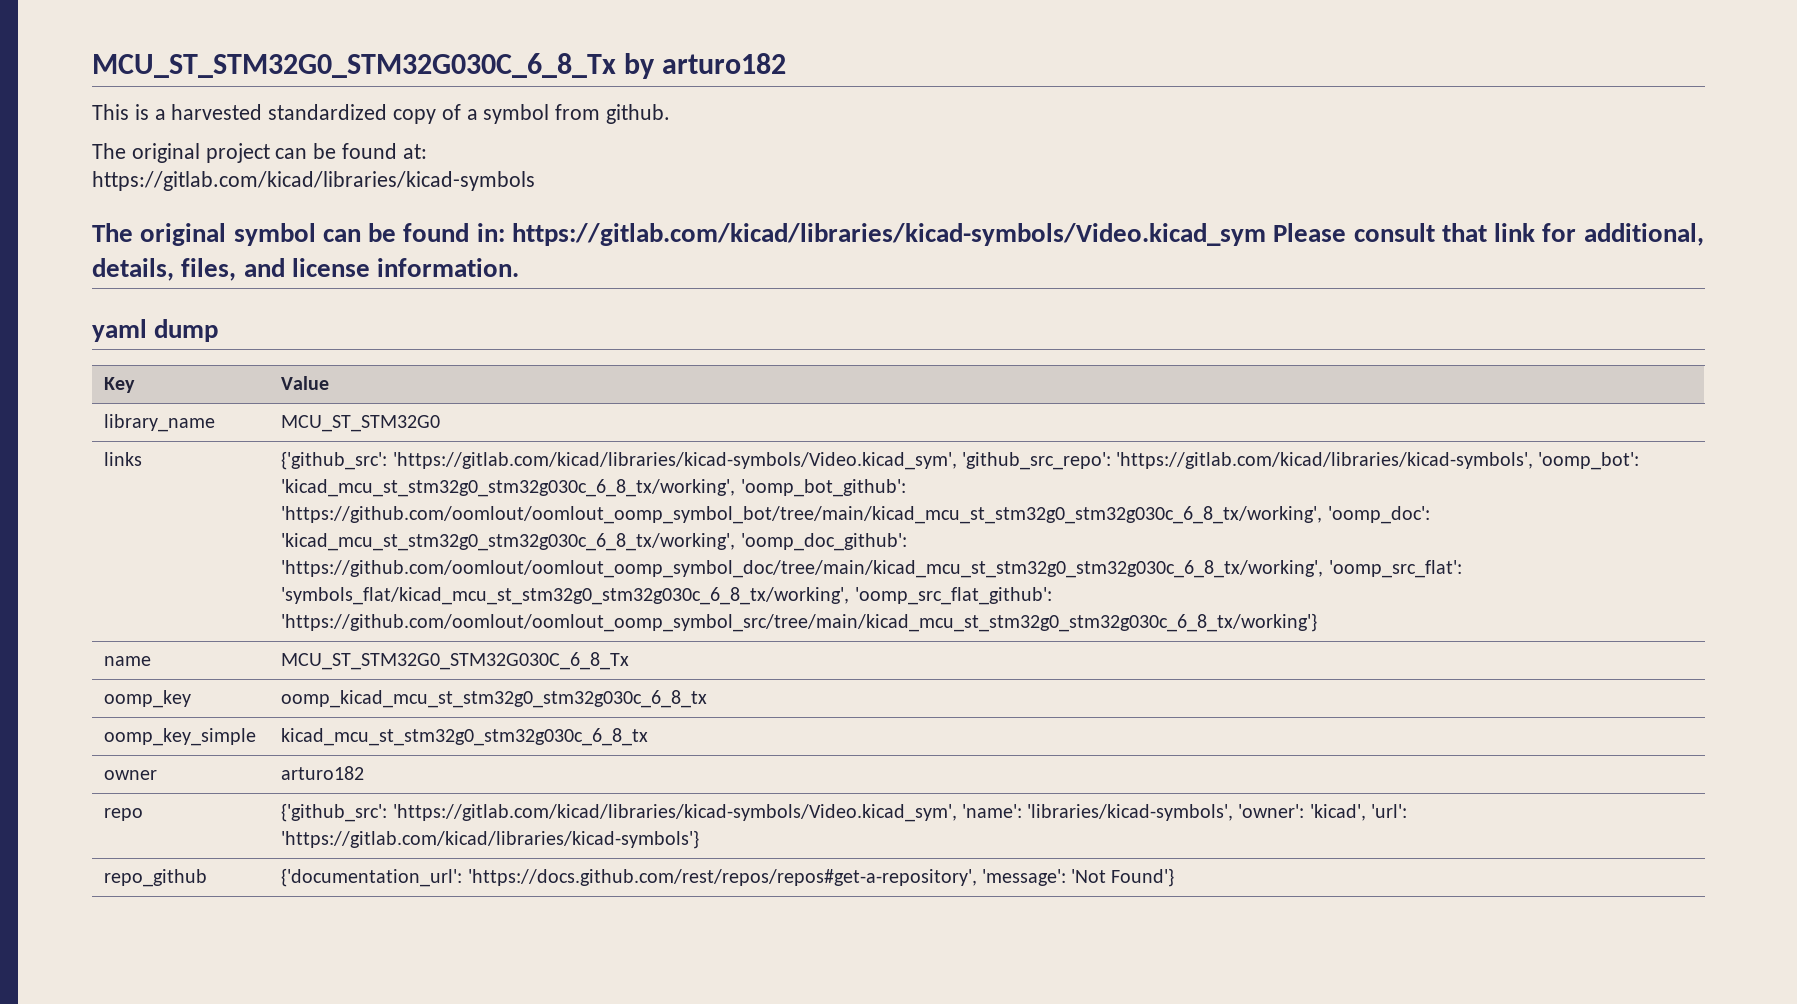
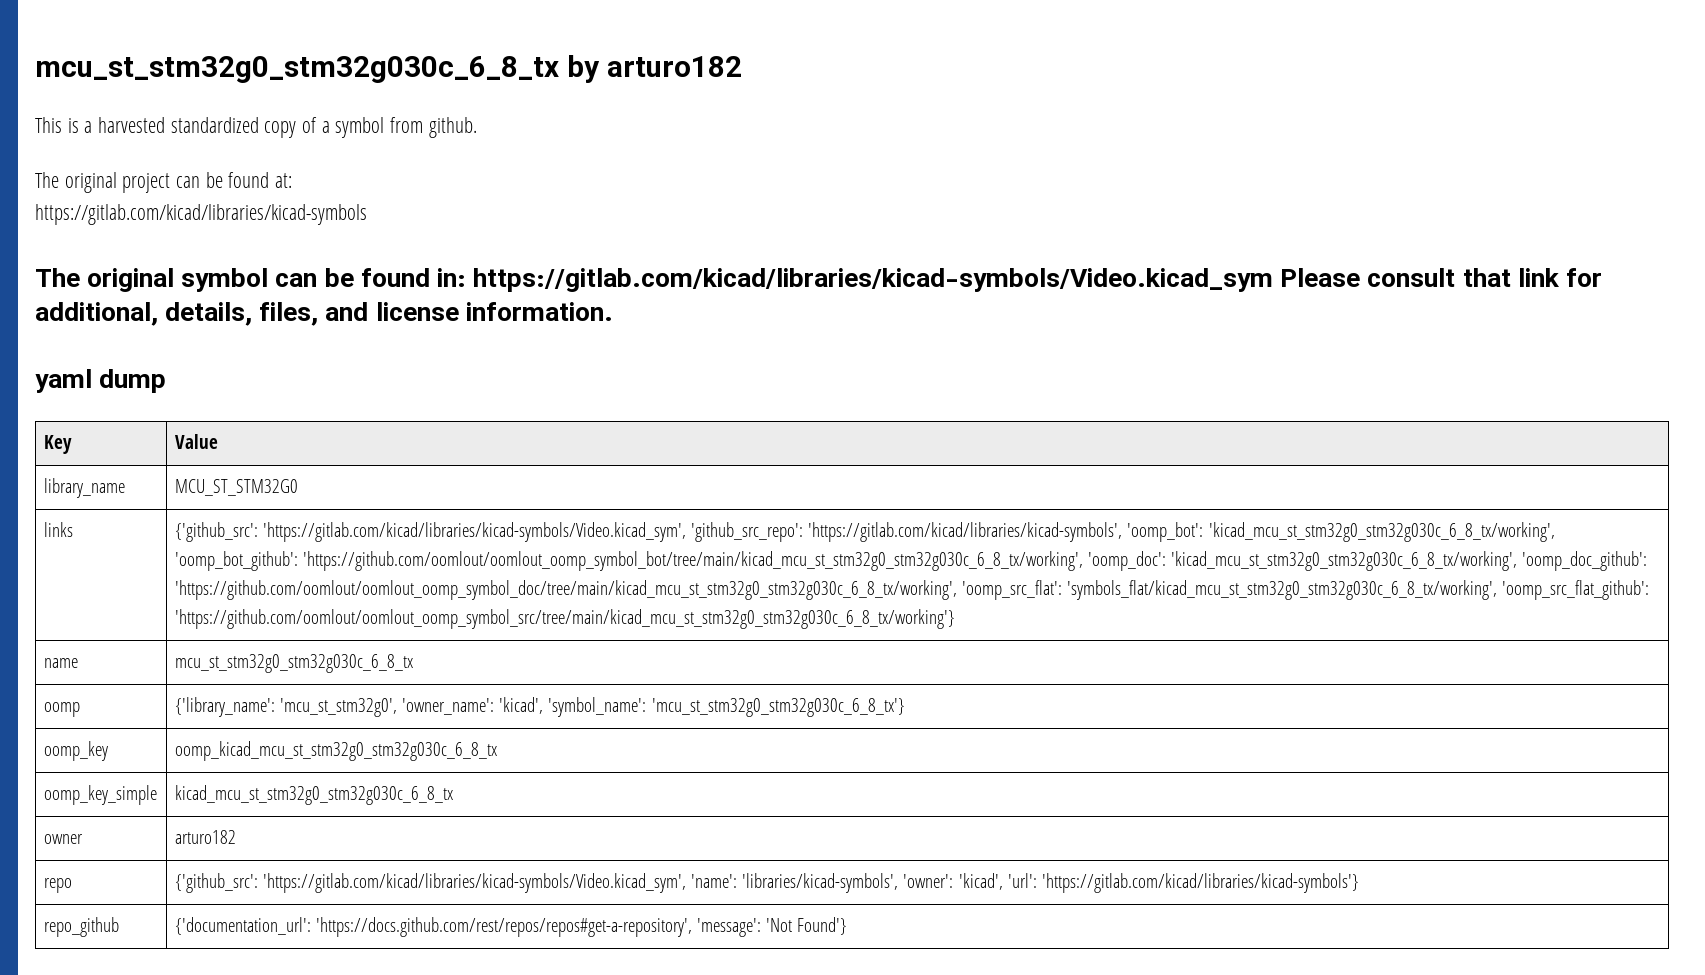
[92,53,616,78] MCU_ST_STM32G0_STM32G030C_6_8_Tx -> [35,56,559,83] mcu_st_stm32g0_stm32g030c_6_8_tx
[281,652,630,670] MCU_ST_STM32G0_STM32G030C_6_8_Tx -> [174,654,413,673] [43,702,80,717] [174,697,905,717] mcu_st_stm32g0_stm32g030c_6_8_tx // oomp | {'library_name': 'mcu_st_stm32g0', 'owner_name': 'kicad', 'symbol_name': 'mcu_st_stm32g0_stm32g030c_6_8_tx'}

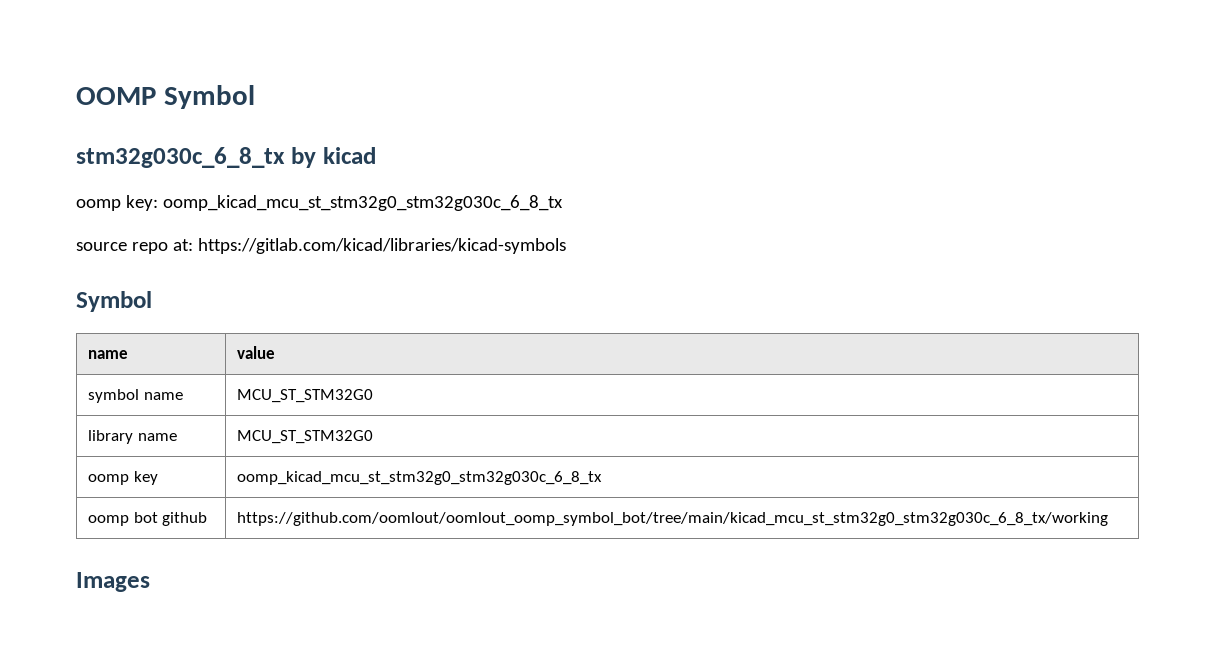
[35,55,742,83] [35,117,477,138] [35,172,270,193] mcu_st_stm32g0_stm32g030c_6_8_tx by arturo182 // This is a harvested standardized copy of a symbol from github. // The original project can be found -> [76,85,255,109] [76,147,376,168] [76,195,563,211] [76,242,168,254] OOMP Symbol // stm32g030c_6_8_tx by kicad // oomp key: oomp_kicad_mcu_st_stm32g0_stm32g030c_6_8_tx // source repo
(293, 180) // -> (193, 245) none
[35,268,1602,292] [35,302,613,326] [35,369,167,393] [43,435,72,454] [174,434,218,449] [43,478,125,498] [174,479,298,496] [43,522,73,537] [174,522,1555,542] [174,551,1648,571] [174,580,1650,600] [174,609,955,629] [43,658,78,668] [174,654,413,673] [43,702,80,717] [174,697,905,717] [43,741,108,761] [174,741,497,761] [43,785,157,805] [174,785,453,805] [43,834,83,844] [174,830,236,844] [43,878,72,893] [174,873,1359,893] [43,917,119,937] [174,917,848,937] The original symbol can be found in: https://gitlab.com/kicad/libraries/kicad-symbols/Video.kicad_sym Please consult that link for additional, details, files, and license information. // yaml dump // Key | Value // library_name | MCU_ST_STM32G0 // links | {'github_src': 'https://gitlab.com/kicad/libraries/kicad-symbols/Video.kicad_sym', 'github_src_repo': 'https://gitlab.com/kicad/libraries/kicad-symbols', 'oomp_bot': 'kicad_mcu_st_stm32g0_stm32g030c_6_8_tx/working', 'oomp_bot_github': 'https://github.com/oomlout/oomlout_oomp_symbol_bot/tree/main/kicad_mcu_st_stm32g0_stm32g030c_6_8_tx/working', 'oomp_doc': 'kicad_mcu_st_stm32g0_stm32g030c_6_8_tx/working', 'oomp_doc_github': 'https://github.com/oomlout/oomlout_oomp_symbol_doc/tree/main/kicad_mcu_st_stm32g0_stm32g030c_6_8_tx/working', 'oomp_src_flat': 'symbols_flat/kicad_mcu_st_stm32g0_stm32g030c_6_8_tx/working', 'oomp_src_flat_github': 'https://github.com/oomlout/oomlout_oomp_symbol_src/tree/main/kicad_mcu_st_stm32g0_stm32g030c_6_8_tx/working'} // name | mcu_st_stm32g0_stm32g030c_6_8_tx // oomp | {'library_name': 'mcu_st_stm32g0', 'owner_name': 'kicad', 'symbol_name': 'mcu_st_stm32g0_stm32g030c_6_8_tx'} // oomp_key | oomp_kicad_mcu_st_stm32g0_stm32g030c_6_8_tx // oomp_key_simple | kicad_mcu_st_stm32g0_stm32g030c_6_8_tx // owner | arturo182 // repo | {'github_src': 'https://gitlab.com/kicad/libraries/kicad-symbols/Video.kicad_sym', 'name': 'libraries/kicad-symbols', 'owner': 'kicad', 'url': 'https://gitlab.com/kicad/libraries/kicad-symbols'} // repo_github | {'documentation_url': 'https://docs.github.com/rest/repos/repos#get-a-repository', 'message': 'Not Found'} -> [76,291,152,312] [88,350,129,359] [237,346,276,359] [88,389,183,403] [237,389,374,403] [88,430,177,444] [237,430,374,444] [88,471,158,485] [237,471,603,485] [88,512,208,526] [237,512,1109,526] [76,572,150,592] Symbol // name | value // symbol name | MCU_ST_STM32G0 // library name | MCU_ST_STM32G0 // oomp key | oomp_kicad_mcu_st_stm32g0_stm32g030c_6_8_tx // oomp bot github | https://github.com/oomlout/oomlout_oomp_symbol_bot/tree/main/kicad_mcu_st_stm32g0_stm32g030c_6_8_tx/working // Images

